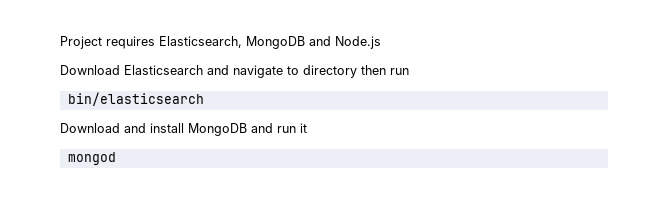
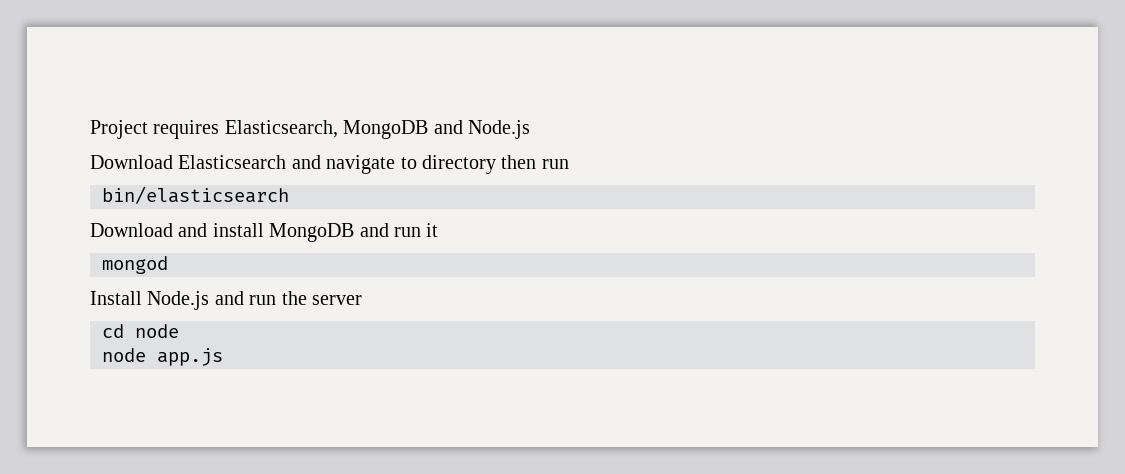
(116, 158) none -> [90,291,362,310] [102,324,179,338] [102,348,223,366] // Install Node.js and run the server // cd node // node app.js

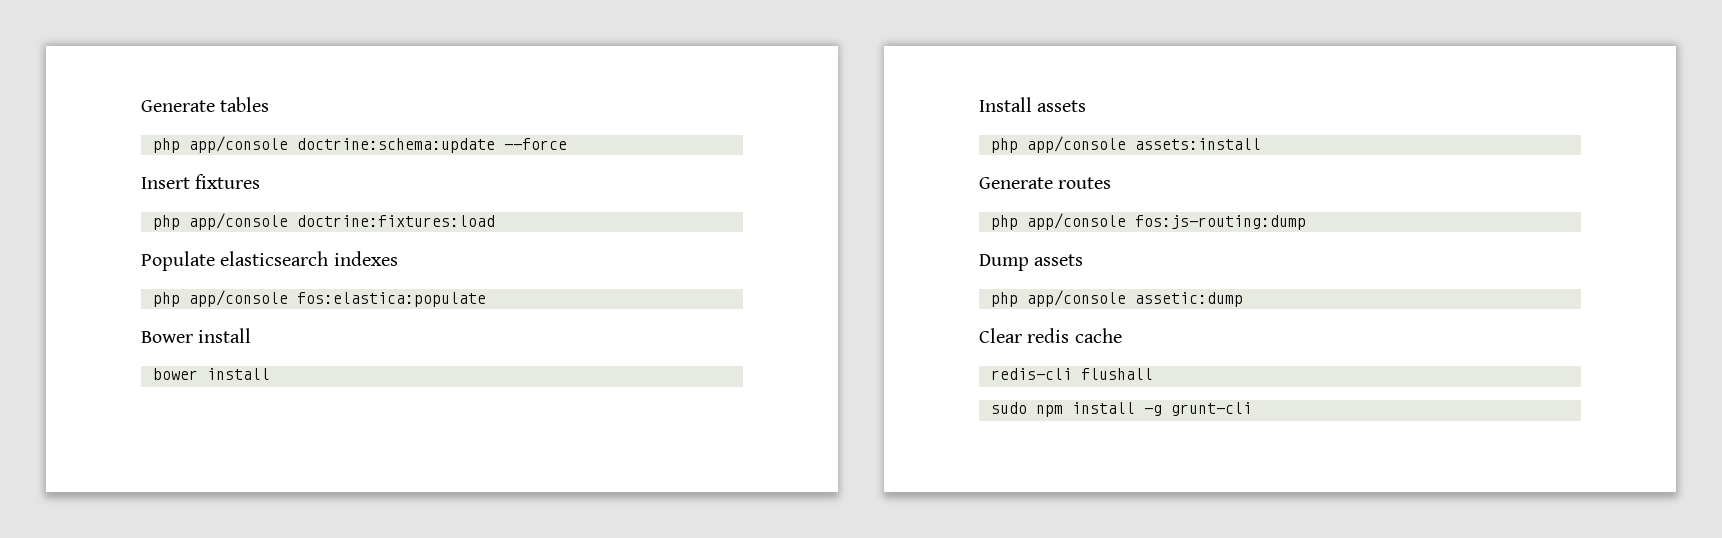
[90,120,530,139] [90,155,569,174] [102,186,289,204] [90,223,439,242] [102,256,168,274] [90,291,362,310] [102,324,179,338] [102,348,223,366] Project requires Elasticsearch, MongoDB and Node.js // Download Elasticsearch and navigate to directory then run // bin/elasticsearch // Download and install MongoDB and run it // mongod // Install Node.js and run the server // cd node // node app.js -> [141,97,270,112] [152,136,567,153] [141,174,261,189] [152,213,495,230] [141,251,398,271] [152,290,486,307] [141,328,252,343] [152,368,270,380] [979,97,1087,112] [990,136,1261,153] [979,177,1112,189] [990,213,1306,230] [979,254,1084,271] [990,290,1243,307] [979,328,1122,343] [990,368,1153,380] [990,402,1252,417] Generate tables // php app/console doctrine:schema:update --force // Insert fixtures // php app/console doctrine:fixtures:load // Populate elasticsearch indexes // php app/console fos:elastica:populate // Bower install // bower install // Install assets // php app/console assets:install // Generate routes // php app/console fos:js-routing:dump // Dump assets // php app/console assetic:dump // Clear redis cache // redis-cli flushall // sudo npm install -g grunt-cli

